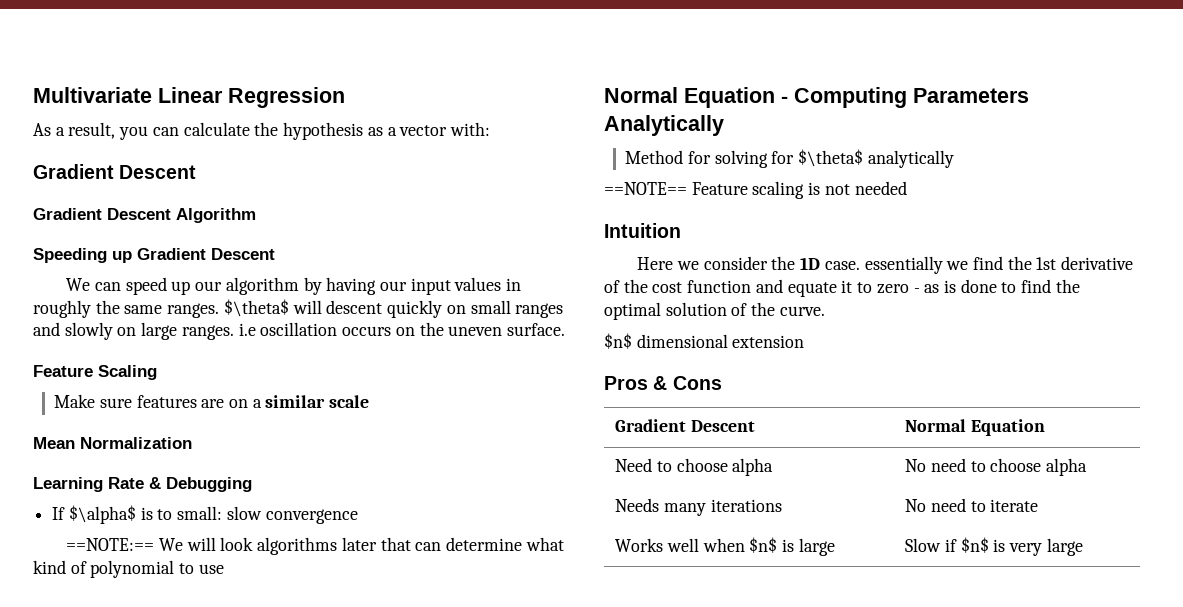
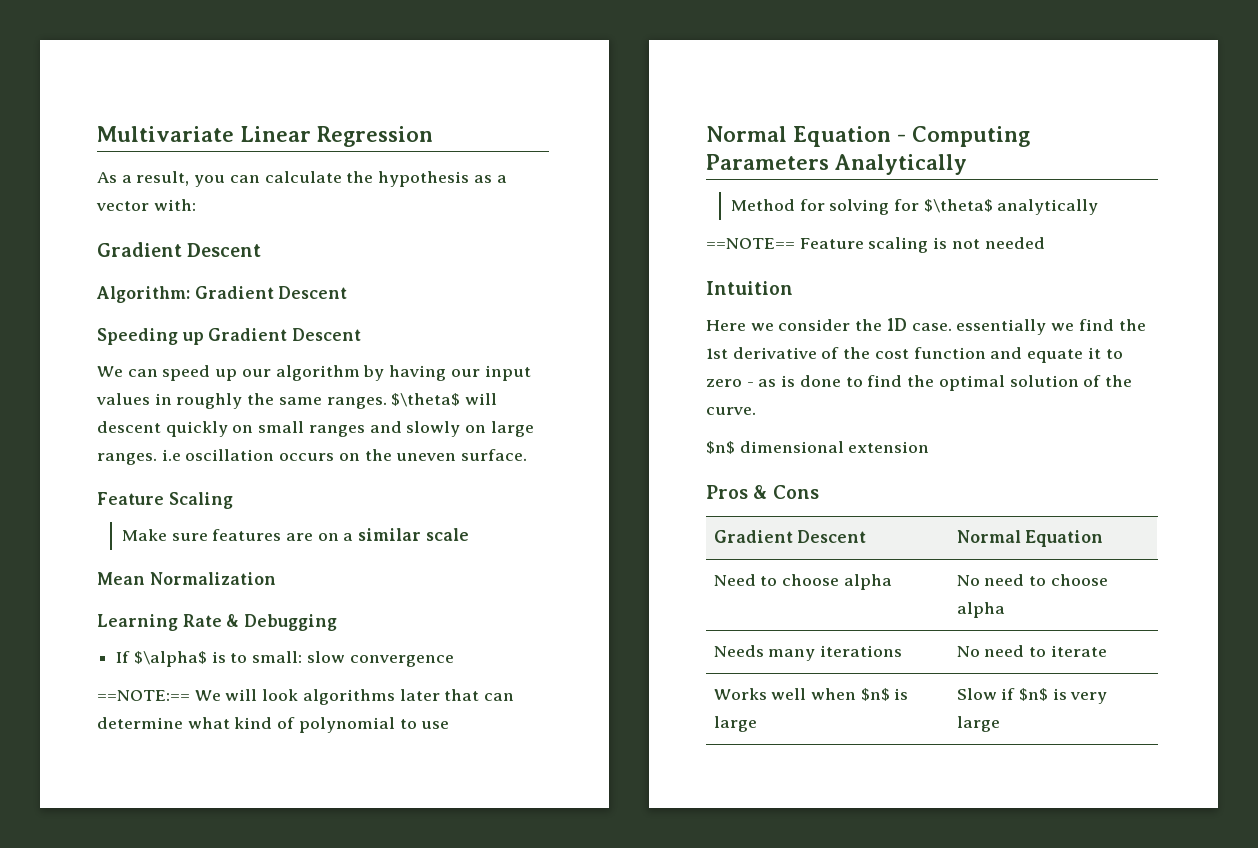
[33,208,256,223] Gradient Descent Algorithm -> [96,286,348,303] Algorithm: Gradient Descent

